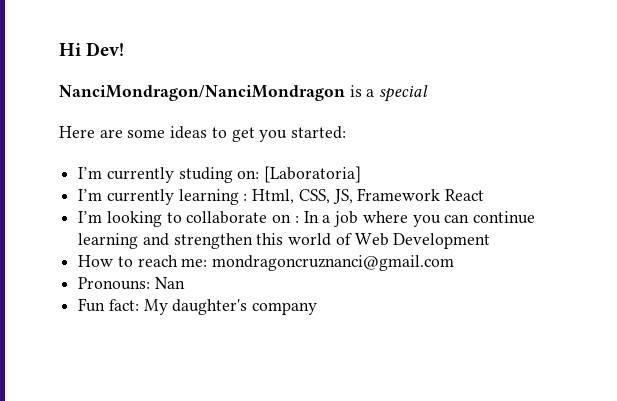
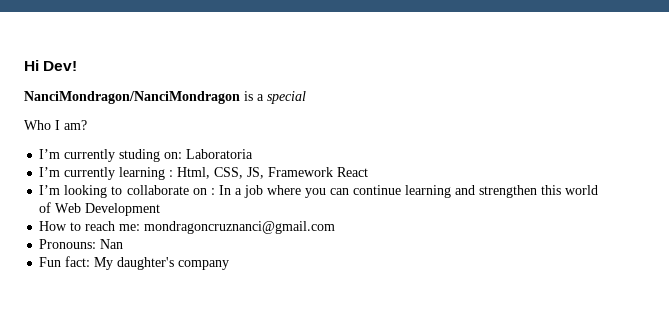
[59,126,347,142] Here are some ideas to get you started: -> [24,120,87,130] Who I am?
[264,166,362,183] [Laboratoria] -> [186,149,254,159] Laboratoria

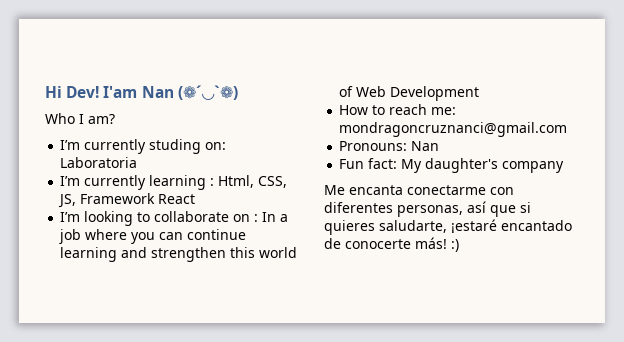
[24,91,306,104] // NanciMondragon/NanciMondragon is a special -> [103,85,238,101] I'am Nan (❁´◡`❁)
(230, 265) none -> [324,185,514,195] [324,201,531,217] [324,219,572,235] [324,237,459,252] // Me encanta conectarme con diferentes personas, así que si quieres saludarte, ¡estaré encantado de conocerte más! :)

